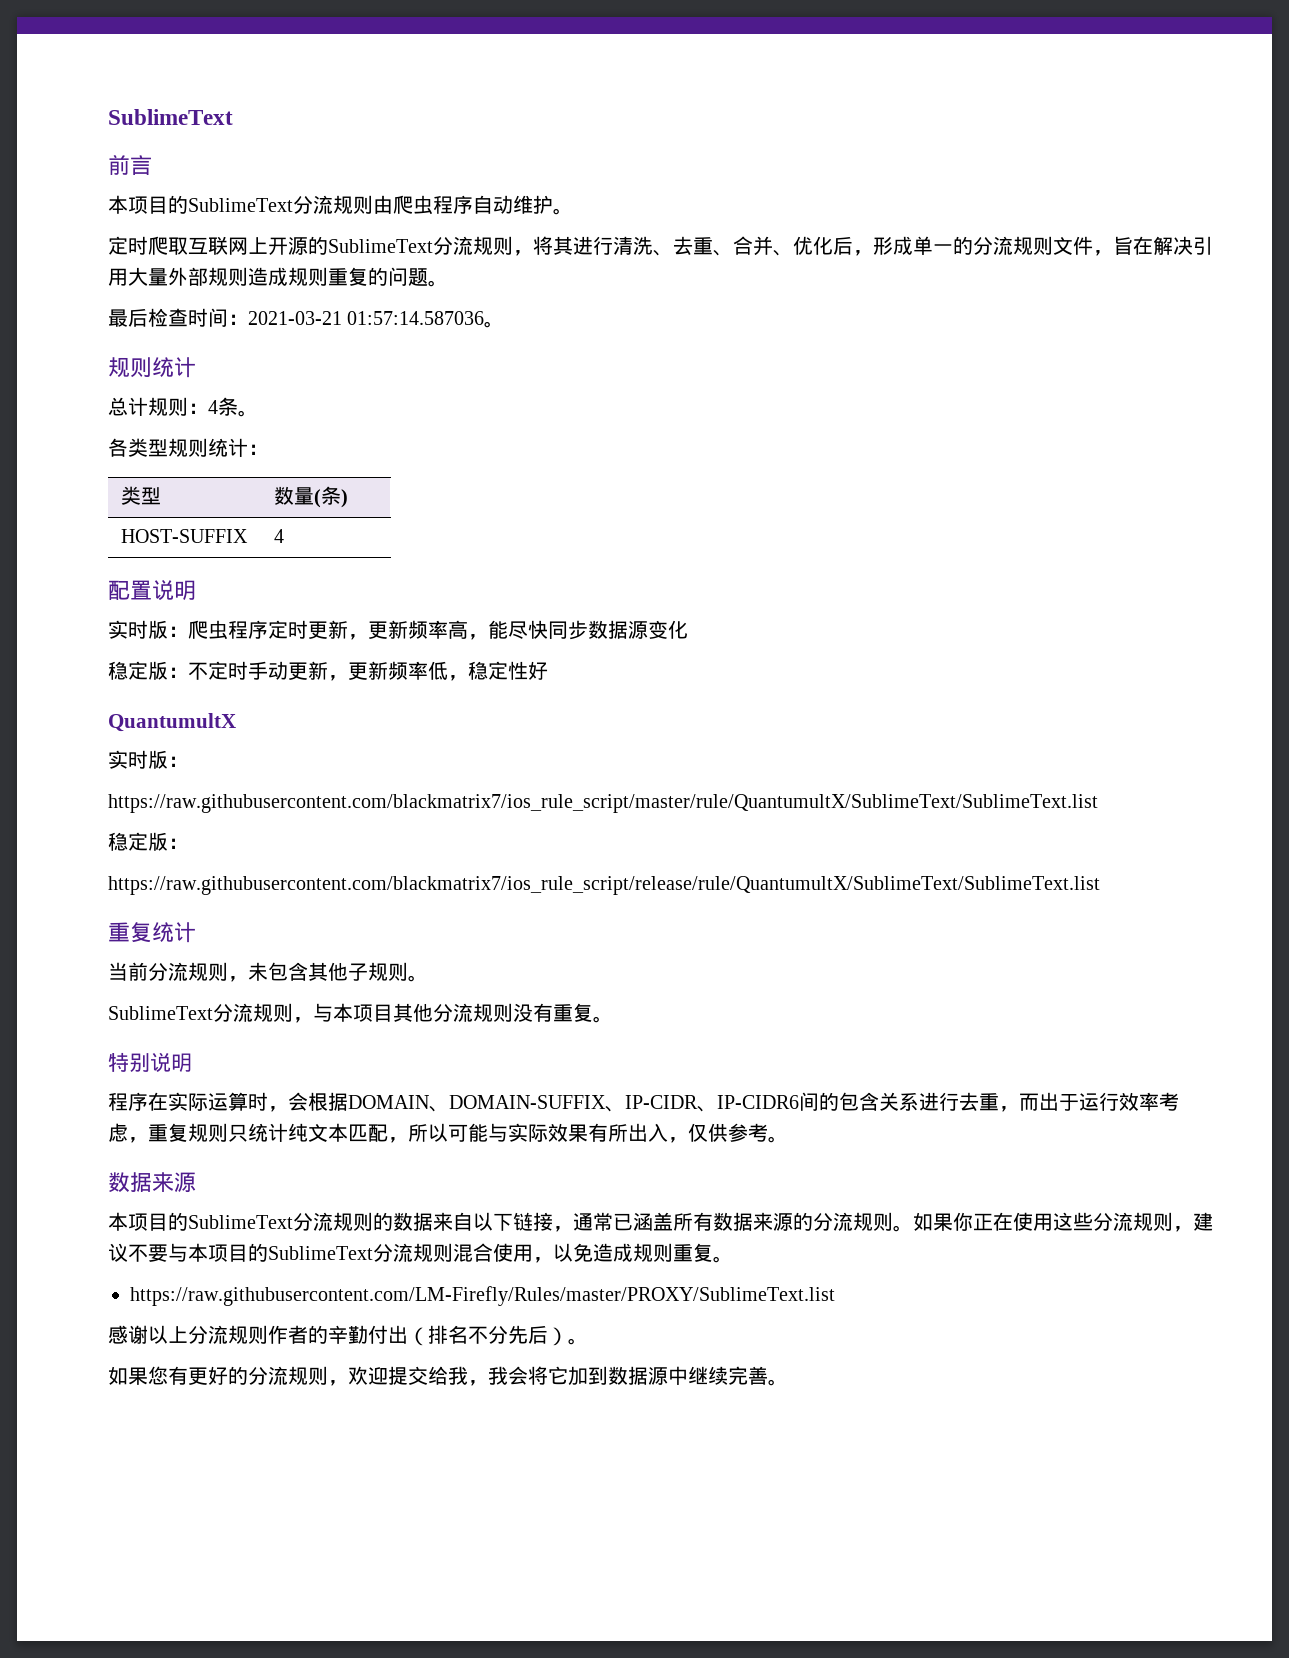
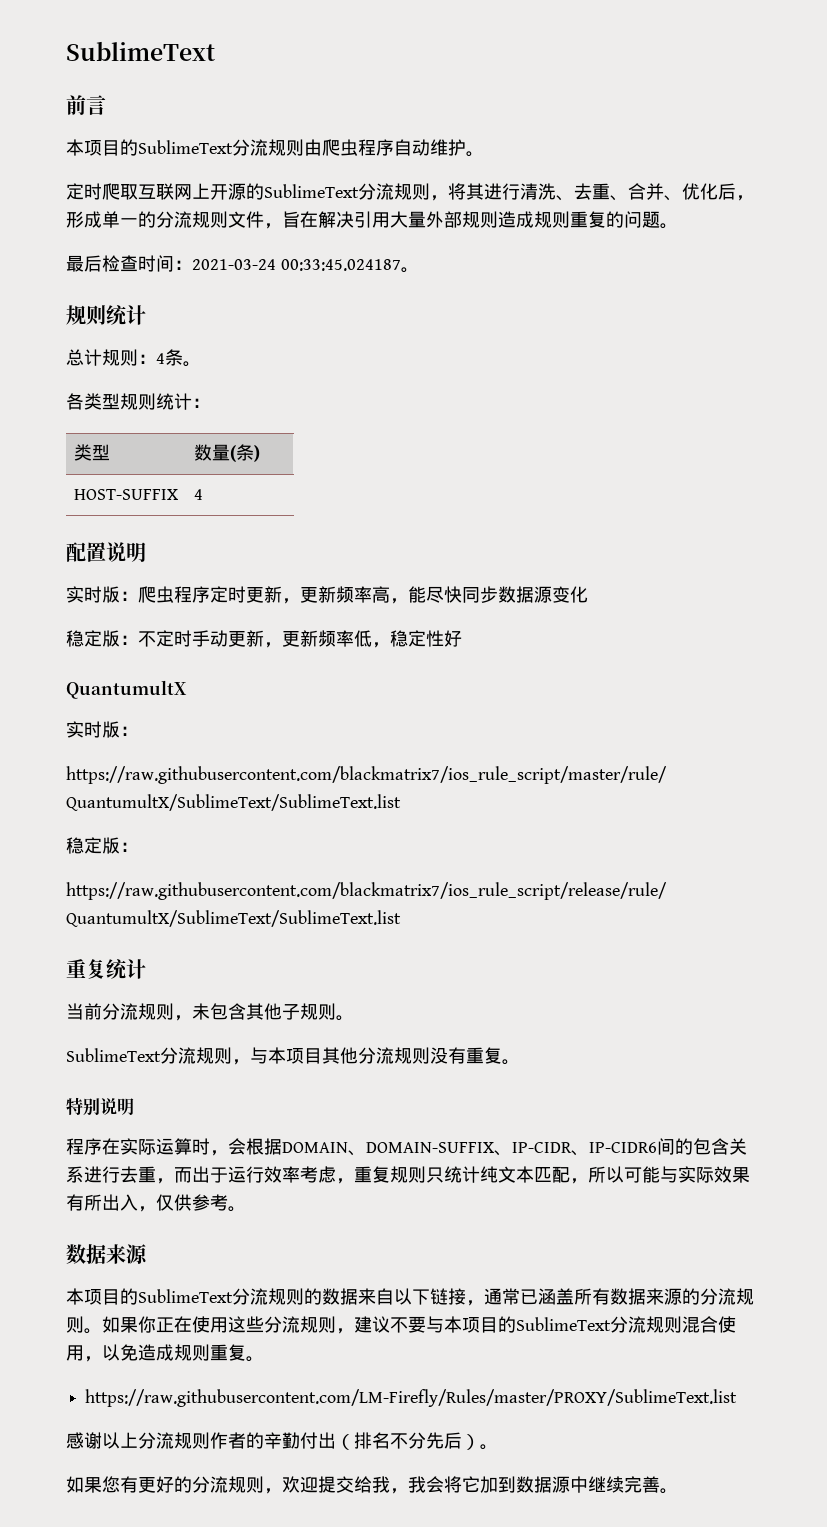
[248,311,485,325] 2021-03-21 01:57:14.587036 -> [192,259,401,271] 2021-03-24 00:33:45.024187

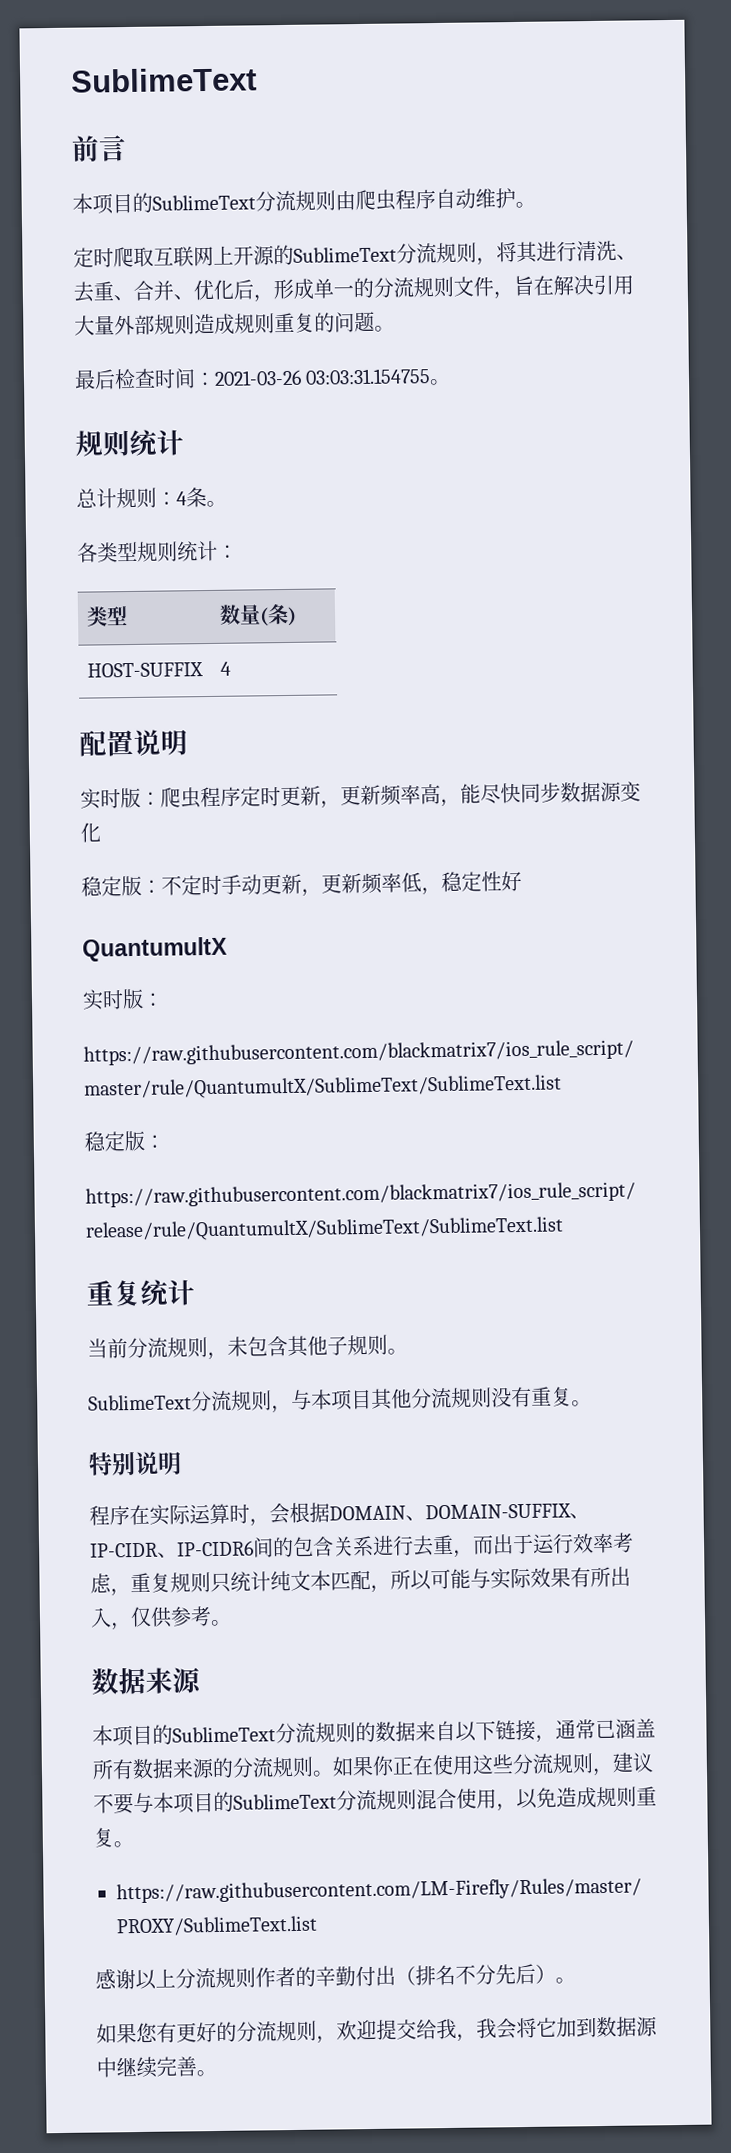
[192,259,401,271] 2021-03-24 00:33:45.024187 -> [214,368,432,386] 2021-03-26 03:03:31.154755

